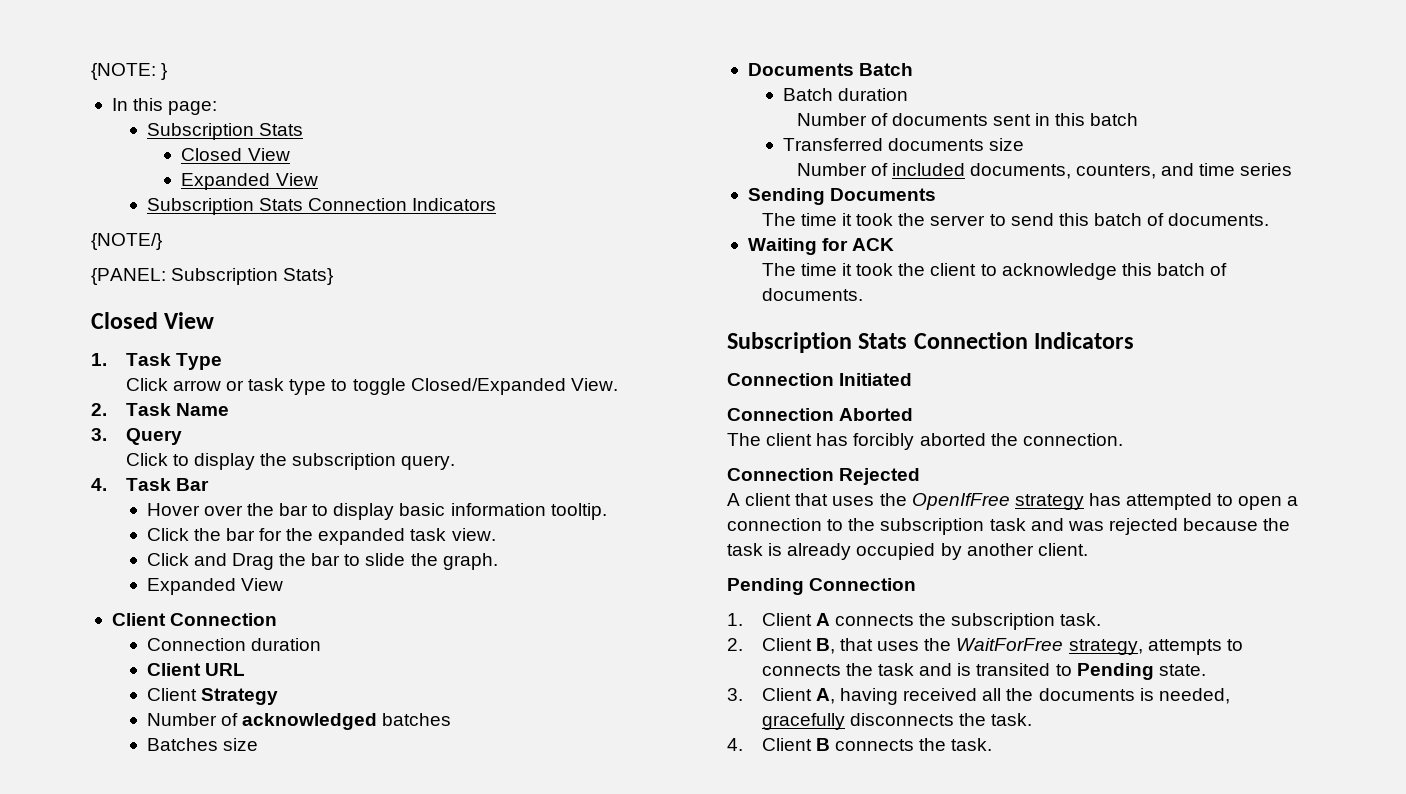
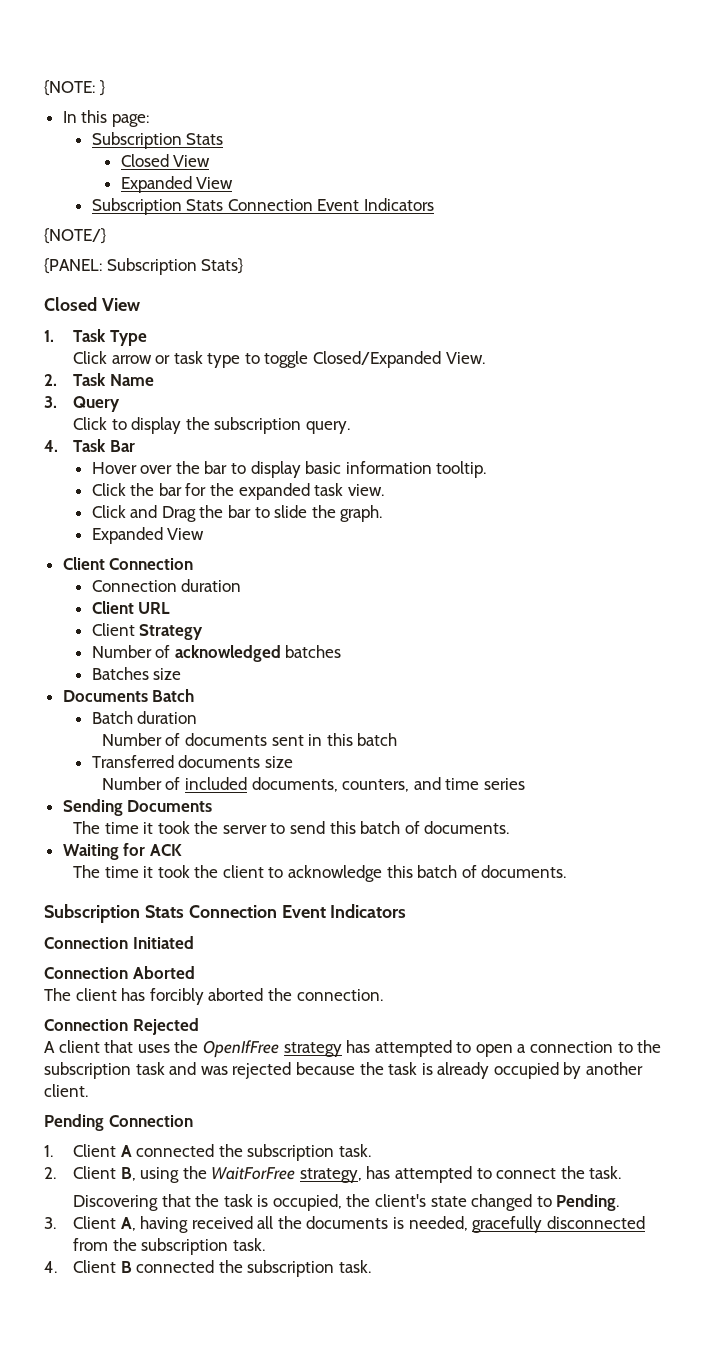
(407, 204) none -> [317,199,360,211] Event
(1028, 340) none -> [281,905,326,918] Event
[835,614,915,626] connects -> [136,1144,215,1157] connected
[840,638,920,651] that uses -> [140,1167,180,1183] using
[1147,639,1243,655] [761,663,1206,680] attempts to connects the task and is transited to Pending state. -> [366,1166,622,1183] [72,1194,620,1211] has attempted to connect the task. // Discovering that the task is occupied, the client's state changed to Pending.
[849,713,987,726] disconnects the -> [546,1216,645,1229] [72,1238,229,1255] disconnected from the subscription
[835,738,947,751] connects the -> [136,1260,335,1277] connected the subscription

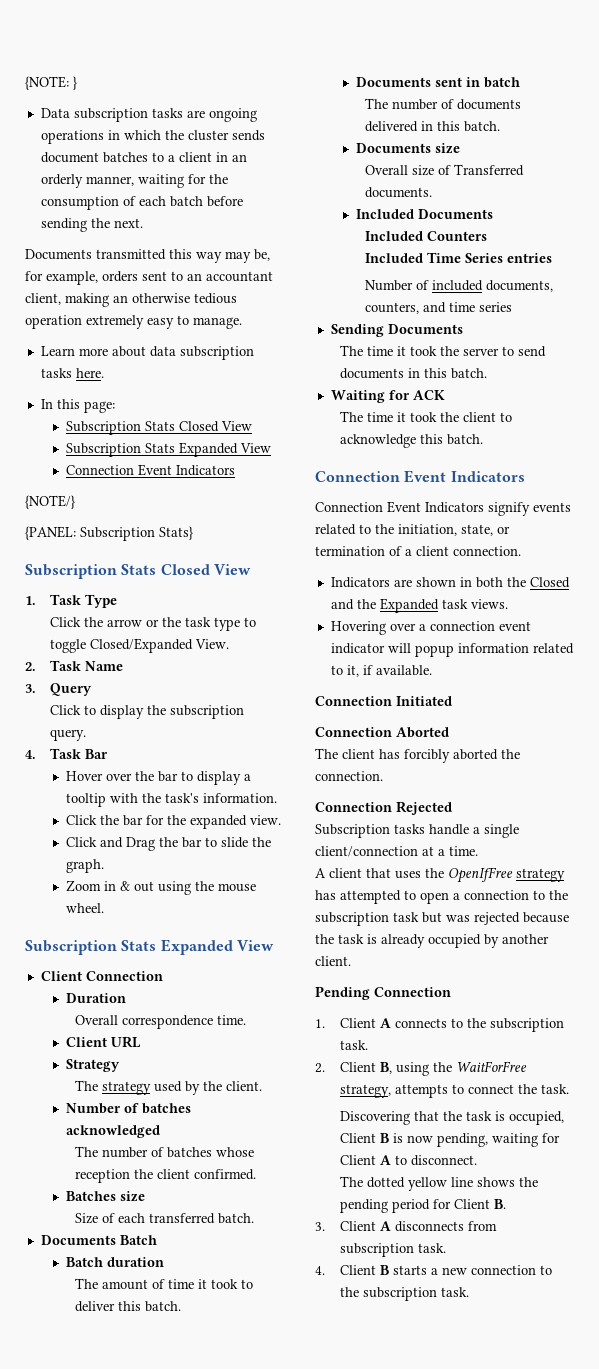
(105, 88) none -> [40,108,257,122] [40,130,265,144] [40,152,247,163] [40,174,228,188] [40,196,243,210] [40,218,143,232] [25,249,270,263] [25,271,273,285] [25,293,237,307] [25,315,242,329] [40,346,254,360] [40,368,104,378] // Data subscription tasks are ongoing operations in which the cluster sends document batches to a client in an orderly manner, waiting for the consumption of each batch before sending the next. // Documents transmitted this way may be, for example, orders sent to an accountant client, making an otherwise tedious operation extremely easy to manage. // Learn more about data subscription tasks here.
[120,154,211,167] [120,176,234,193] [91,198,224,215] // Closed View // Expanded View // Subscription Stats -> [179,421,253,432] [66,442,272,457] Closed View // Subscription Stats Expanded View //
(244, 266) none -> [25,564,157,579] Subscription Stats
(107, 357) none -> [84,617,104,627] the
(171, 359) none -> [162,617,182,627] the
[305,461,487,478] basic information tooltip. -> [244,774,252,781] [66,793,278,807] a tooltip with the task's information.
[314,483,344,496] task -> (248, 822) none
(383, 513) none -> [66,880,257,895] [66,903,105,913] [25,940,157,955] Zoom in & out using the mouse wheel. // Subscription Stats
[91,579,242,592] Connection duration -> [66,993,127,1003] [75,1015,247,1029] Duration // Overall correspondence time.
[91,623,135,636] Client -> (142, 1042) none
[91,645,171,658] // Number of -> [75,1080,263,1095] [66,1103,192,1114] // The strategy used by the client. // Number of batches
[285,645,342,658] [91,667,182,680] [62,689,195,702] [91,711,198,724] [101,733,162,746] batches // Batches size // Documents Batch // Batch duration // Number -> [75,1146,255,1158] [75,1169,257,1183] [66,1191,146,1202] [75,1213,255,1224] [40,1235,157,1245] [66,1257,165,1267] [75,1278,254,1290] [75,1301,182,1312] [356,77,521,88] [365,98,439,110] // The number of batches whose reception the client confirmed. // Batches size // Size of each transferred batch. // Documents Batch // Batch duration // The amount of time it took to deliver this batch. // Documents sent in batch // The number
[271,733,398,746] [91,755,293,768] sent in this batch // Transferred documents size -> [365,121,501,132] [356,143,461,154] [365,164,525,176] [365,187,433,198] [356,209,494,219] [365,231,488,241] [365,252,553,263] delivered in this batch. // Documents size // Overall size of Transferred documents. // Included Documents // Included Counters // Included Time Series entries
[329,821,510,834] this batch of documents. -> [340,368,488,379] documents in this batch.
[417,865,567,878] [44,904,407,923] batch of documents. // Subscription Stats Connection Event Indicators -> [447,434,484,445] [315,470,525,483] [315,501,571,516] [315,524,510,536] [315,546,521,556] [330,577,570,588] [330,598,508,613] [330,621,531,635] [330,643,574,657] [330,665,432,677] batch. // Connection Event Indicators // Connection Event Indicators signify events related to the initiation, state, or termination of a client connection. // Indicators are shown in both the Closed and the Expanded task views. // Hovering over a connection event indicator will popup information related to it, if available.
(199, 1026) none -> [315,824,519,838] [315,846,478,857] // Subscription tasks handle a single client/connection at a time.
[169,1062,197,1075] and -> [422,912,442,923] but
[136,1144,215,1157] connected -> [395,1018,464,1028] connects to
[366,1166,473,1183] has attempted -> [395,1084,449,1098] attempts
[346,1194,620,1211] [44,1216,645,1233] [72,1238,137,1251] the client's state changed to Pending. // 3. Client A, having received all the documents is needed, gracefully disconnected from the -> [340,1133,561,1147] [340,1155,478,1166] [340,1176,539,1191] [340,1199,507,1213] [315,1221,498,1232] Client B is now pending, waiting for Client A to disconnect. // The dotted yellow line shows the pending period for Client B. // 3. Client A disconnects from
[136,1260,215,1273] connected -> [393,1265,553,1275] starts a new connection to

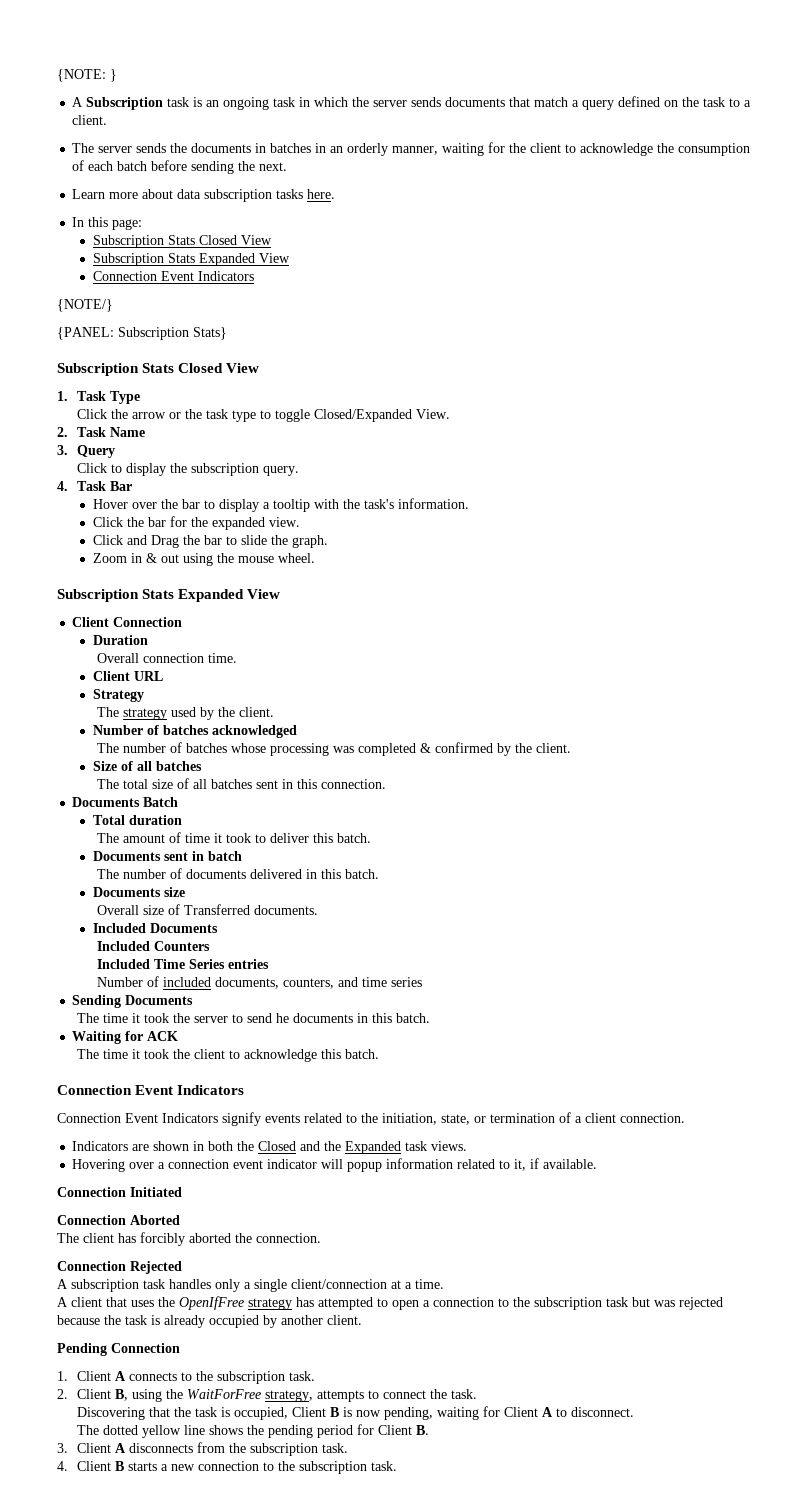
[40,108,257,122] [40,130,265,144] [40,152,212,163] Data subscription tasks are ongoing operations in which the cluster sends document batches to a client -> [72,96,752,110] [72,115,108,125] [72,143,312,153] A Subscription task is an ongoing task in which the server sends documents that match a query defined on the task to a client. // The server sends the documents in batches
(228, 179) none -> [530,143,675,156] client to acknowledge the
[25,249,270,263] [25,271,273,285] [25,293,237,307] [25,315,242,329] // Documents transmitted this way may be, for example, orders sent to an accountant client, making an otherwise tedious operation extremely easy to manage. -> (288, 166) none
[122,1015,214,1029] correspondence -> [143,653,205,663] connection
[75,1169,257,1183] [66,1191,146,1202] [75,1213,255,1224] reception the client confirmed. // Batches size // Size of each transferred batch. -> [270,742,572,756] [92,761,202,771] [97,778,387,789] processing was completed & confirmed by the client. // Size of all batches // The total size of all batches sent in this connection.
[66,1257,104,1267] Batch -> [92,815,125,825] Total
(547, 351) none -> [276,1013,290,1023] he
[315,824,469,838] Subscription tasks handle -> [57,1279,240,1292] A subscription task handles only
(498, 1226) none -> [229,1443,247,1453] the

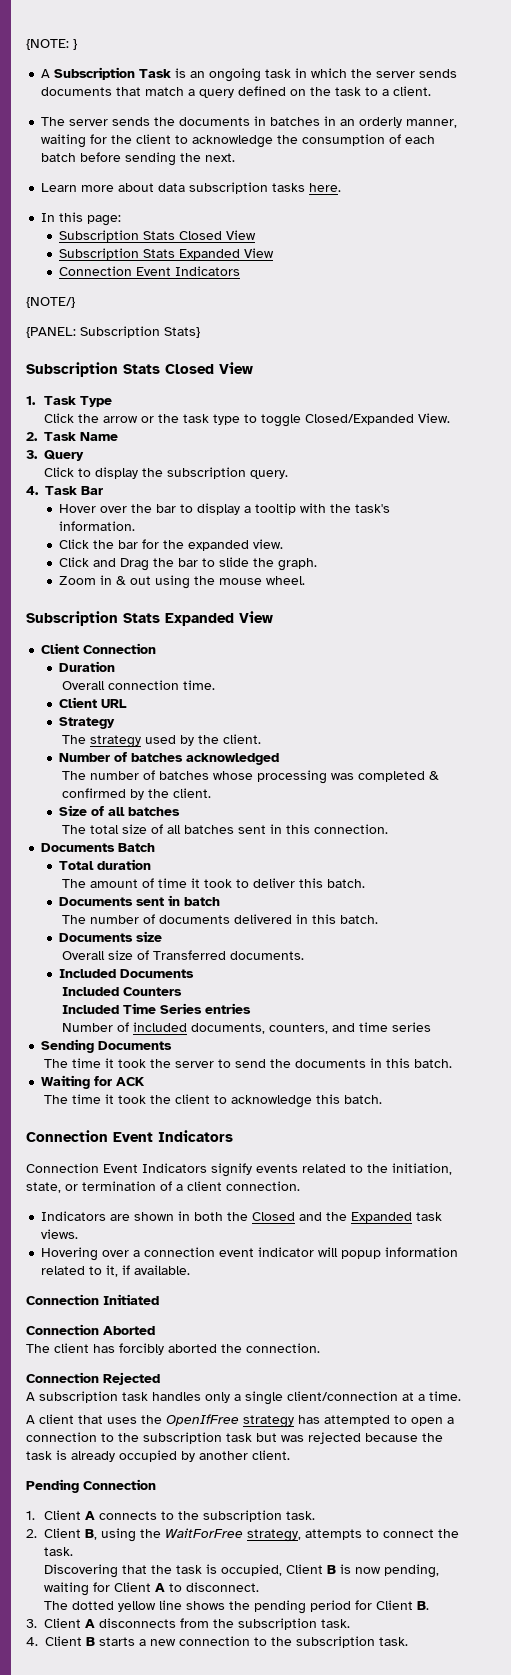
[167,97,190,107] task -> [139,69,172,78] Task
[276,1013,290,1023] he -> [269,1059,291,1068] the

